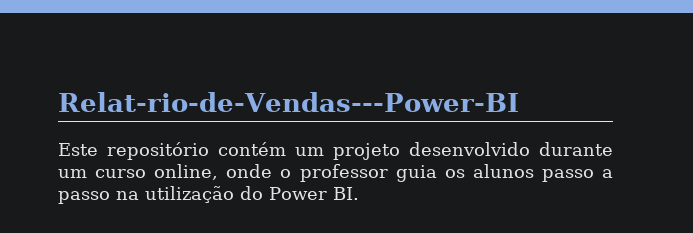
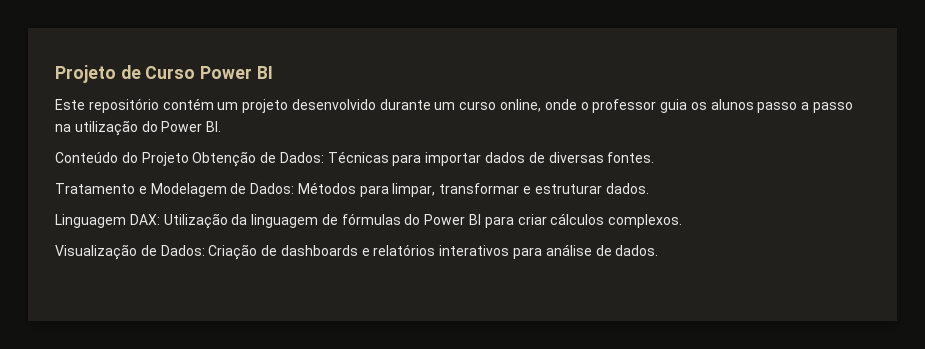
[58,92,519,112] Relat-rio-de-Vendas---Power-BI -> [55,65,273,83] Projeto de Curso Power BI
(359, 193) none -> [55,151,655,167] [55,182,649,197] [55,213,683,229] [55,244,659,260] // Conteúdo do Projeto Obtenção de Dados: Técnicas para importar dados de diversas fontes. // Tratamento e Modelagem de Dados: Métodos para limpar, transformar e estruturar dados. // Linguagem DAX: Utilização da linguagem de fórmulas do Power BI para criar cálculos complexos. // Visualização de Dados: Criação de dashboards e relatórios interativos para análise de dados.

